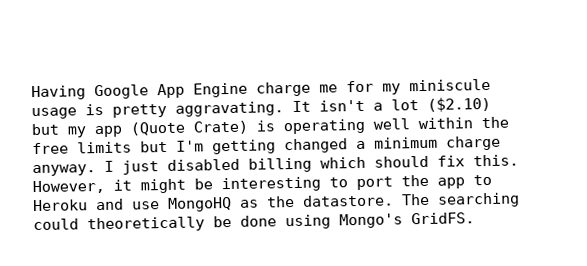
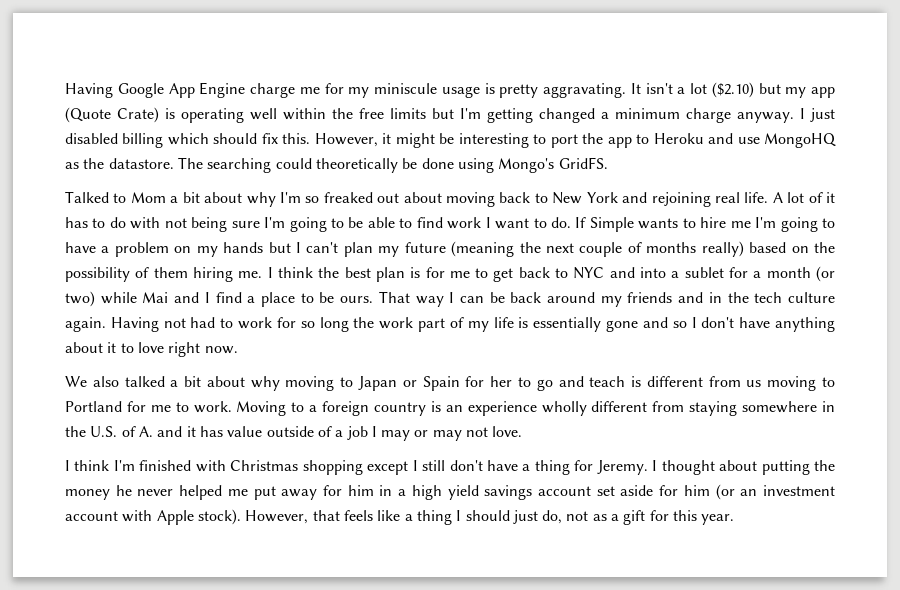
(475, 218) none -> [65,191,835,207] [65,217,836,232] [65,241,836,257] [65,266,836,282] [65,291,836,307] [65,317,836,332] [65,342,238,357] [65,376,835,391] [65,401,836,416] [65,426,523,441] [65,460,836,475] [65,484,835,500] [65,509,735,525] // Talked to Mom a bit about why I'm so freaked out about moving back to New York and rejoining real life. A lot of it has to do with not being sure I'm going to be able to find work I want to do. If Simple wants to hire me I'm going to have a problem on my hands but I can't plan my future (meaning the next couple of months really) based on the possibility of them hiring me. I think the best plan is for me to get back to NYC and into a sublet for a month (or two) while Mai and I find a place to be ours. That way I can be back around my friends and in the tech culture again. Having not had to work for so long the work part of my life is essentially gone and so I don't have anything about it to love right now. // We also talked a bit about why moving to Japan or Spain for her to go and teach is different from us moving to Portland for me to work. Moving to a foreign country is an experience wholly different from staying somewhere in the U.S. of A. and it has value outside of a job I may or may not love. // I think I'm finished with Christmas shopping except I still don't have a thing for Jeremy. I thought about putting the money he never helped me put away for him in a high yield savings account set aside for him (or an investment account with Apple stock). However, that feels like a thing I should just do, not as a gift for this year.

